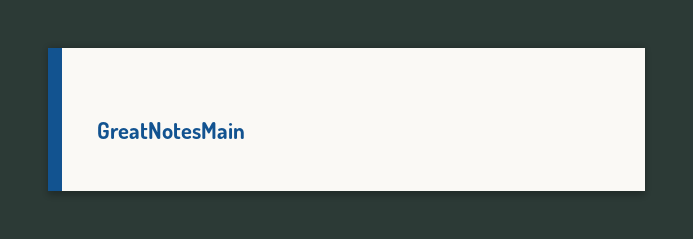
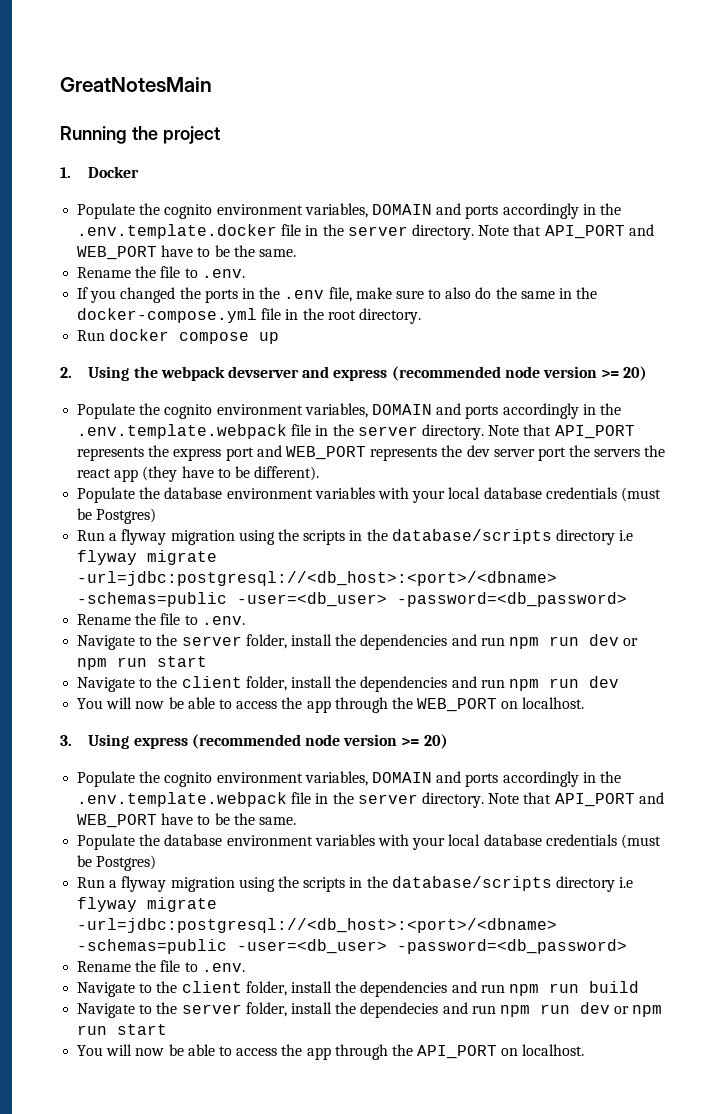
(245, 130) none -> [60,126,220,144] [60,166,140,178] [77,203,621,219] [77,224,654,240] [77,245,296,260] [77,266,245,278] [77,287,598,303] [77,308,421,324] [77,329,280,344] [60,366,648,381] [77,403,621,419] [77,424,635,440] [77,445,666,461] [77,466,320,482] [77,487,661,503] [77,508,157,524] [77,529,634,545] [77,550,218,565] [77,571,558,586] [77,592,628,607] [77,613,245,625] [77,634,639,650] [77,656,208,670] [77,676,619,692] [77,697,585,713] [60,734,448,749] [77,771,621,787] [77,792,664,808] [77,813,296,828] [77,834,661,850] [77,855,157,871] [77,876,634,892] [77,897,218,912] [77,918,558,933] [77,939,628,954] [77,960,245,972] [77,981,639,997] [77,1002,663,1018] [77,1024,168,1035] [77,1044,585,1060] // Running the project // 1. Docker // Populate the cognito environment variables, DOMAIN and ports accordingly in the .env.template.docker file in the server directory. Note that API_PORT and WEB_PORT have to be the same. // Rename the file to .env. // If you changed the ports in the .env file, make sure to also do the same in the docker-compose.yml file in the root directory. // Run docker compose up // 2. Using the webpack devserver and express (recommended node version >= 20) // Populate the cognito environment variables, DOMAIN and ports accordingly in the .env.template.webpack file in the server directory. Note that API_PORT represents the express port and WEB_PORT represents the dev server port the servers the react app (they have to be different). // Populate the database environment variables with your local database credentials (must be Postgres) // Run a flyway migration using the scripts in the database/scripts directory i.e flyway migrate -url=jdbc:postgresql://<db_host>:<port>/<dbname> -schemas=public -user=<db_user> -password=<db_password> // Rename the file to .env. // Navigate to the server folder, install the dependencies and run npm run dev or npm run start // Navigate to the client folder, install the dependencies and run npm run dev // You will now be able to access the app through the WEB_PORT on localhost. // 3. Using express (recommended node version >= 20) // Populate the cognito environment variables, DOMAIN and ports accordingly in the .env.template.webpack file in the server directory. Note that API_PORT and WEB_PORT have to be the same. // Populate the database environment variables with your local database credentials (must be Postgres) // Run a flyway migration using the scripts in the database/scripts directory i.e flyway migrate -url=jdbc:postgresql://<db_host>:<port>/<dbname> -schemas=public -user=<db_user> -password=<db_password> // Rename the file to .env. // Navigate to the client folder, install the dependencies and run npm run build // Navigate to the server folder, install the dependecies and run npm run dev or npm run start // You will now be able to access the app through the API_PORT on localhost.

